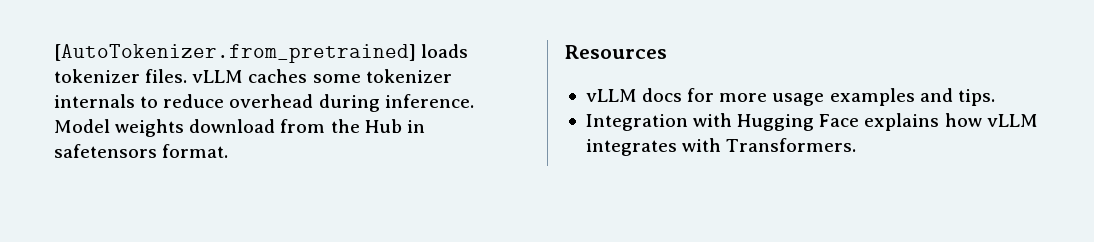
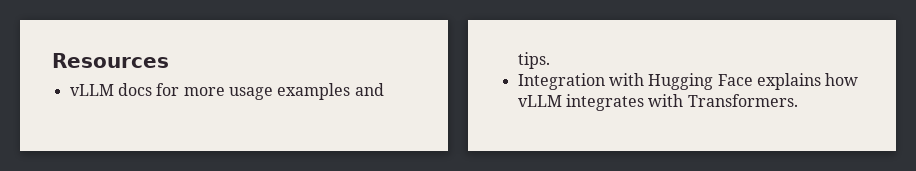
[54,44,469,63] [54,69,452,83] [54,94,474,112] [54,119,425,137] [54,144,229,158] [AutoTokenizer.from_pretrained] loads tokenizer files. vLLM caches some tokenizer internals to reduce overhead during inference. Model weights download from the Hub in safetensors format. // -> (52, 60) none

